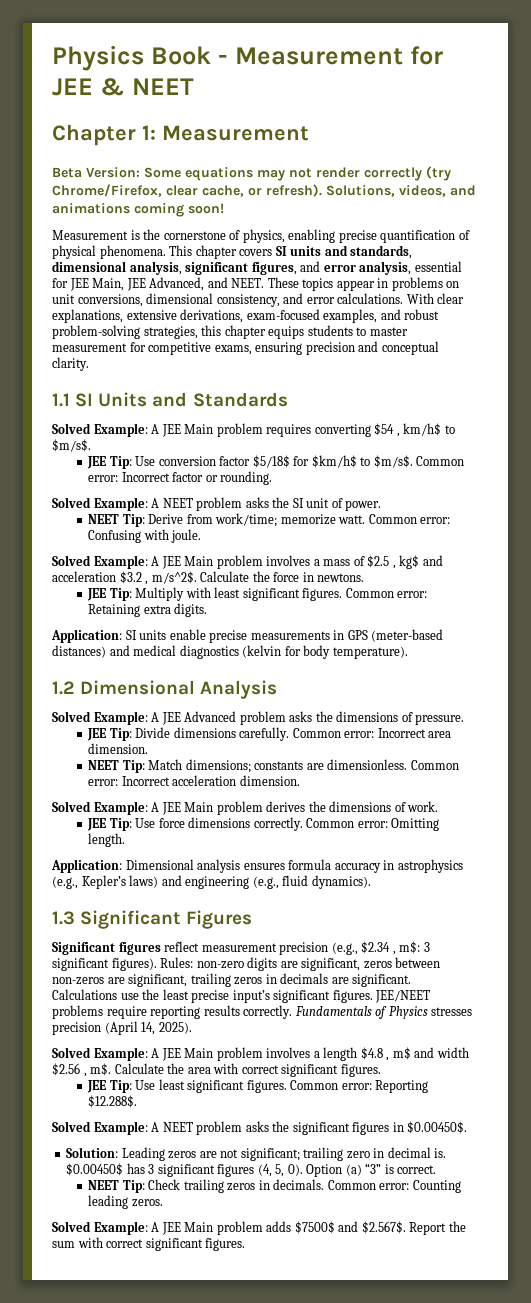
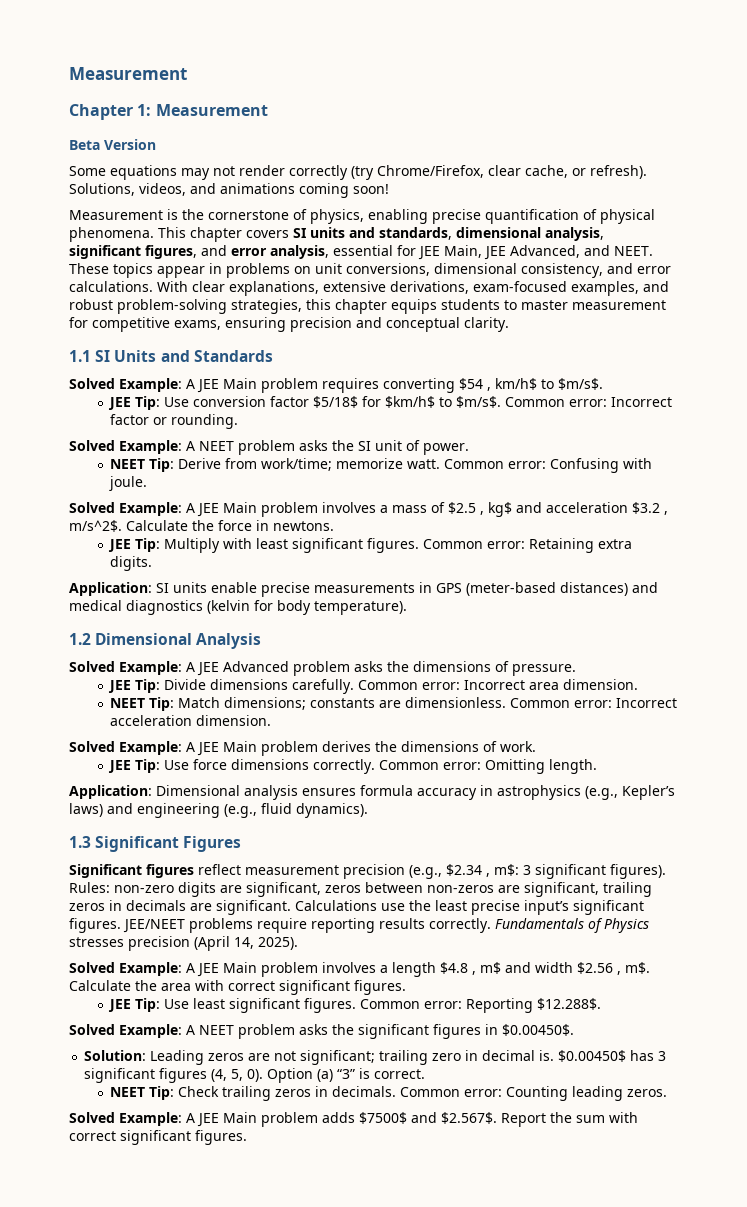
[52,45,443,71] [52,78,194,96] Physics Book - Measurement for JEE & NEET -> [69,67,187,80] Measurement
[86,167,140,178] Version: -> [104,139,156,150] Version //

